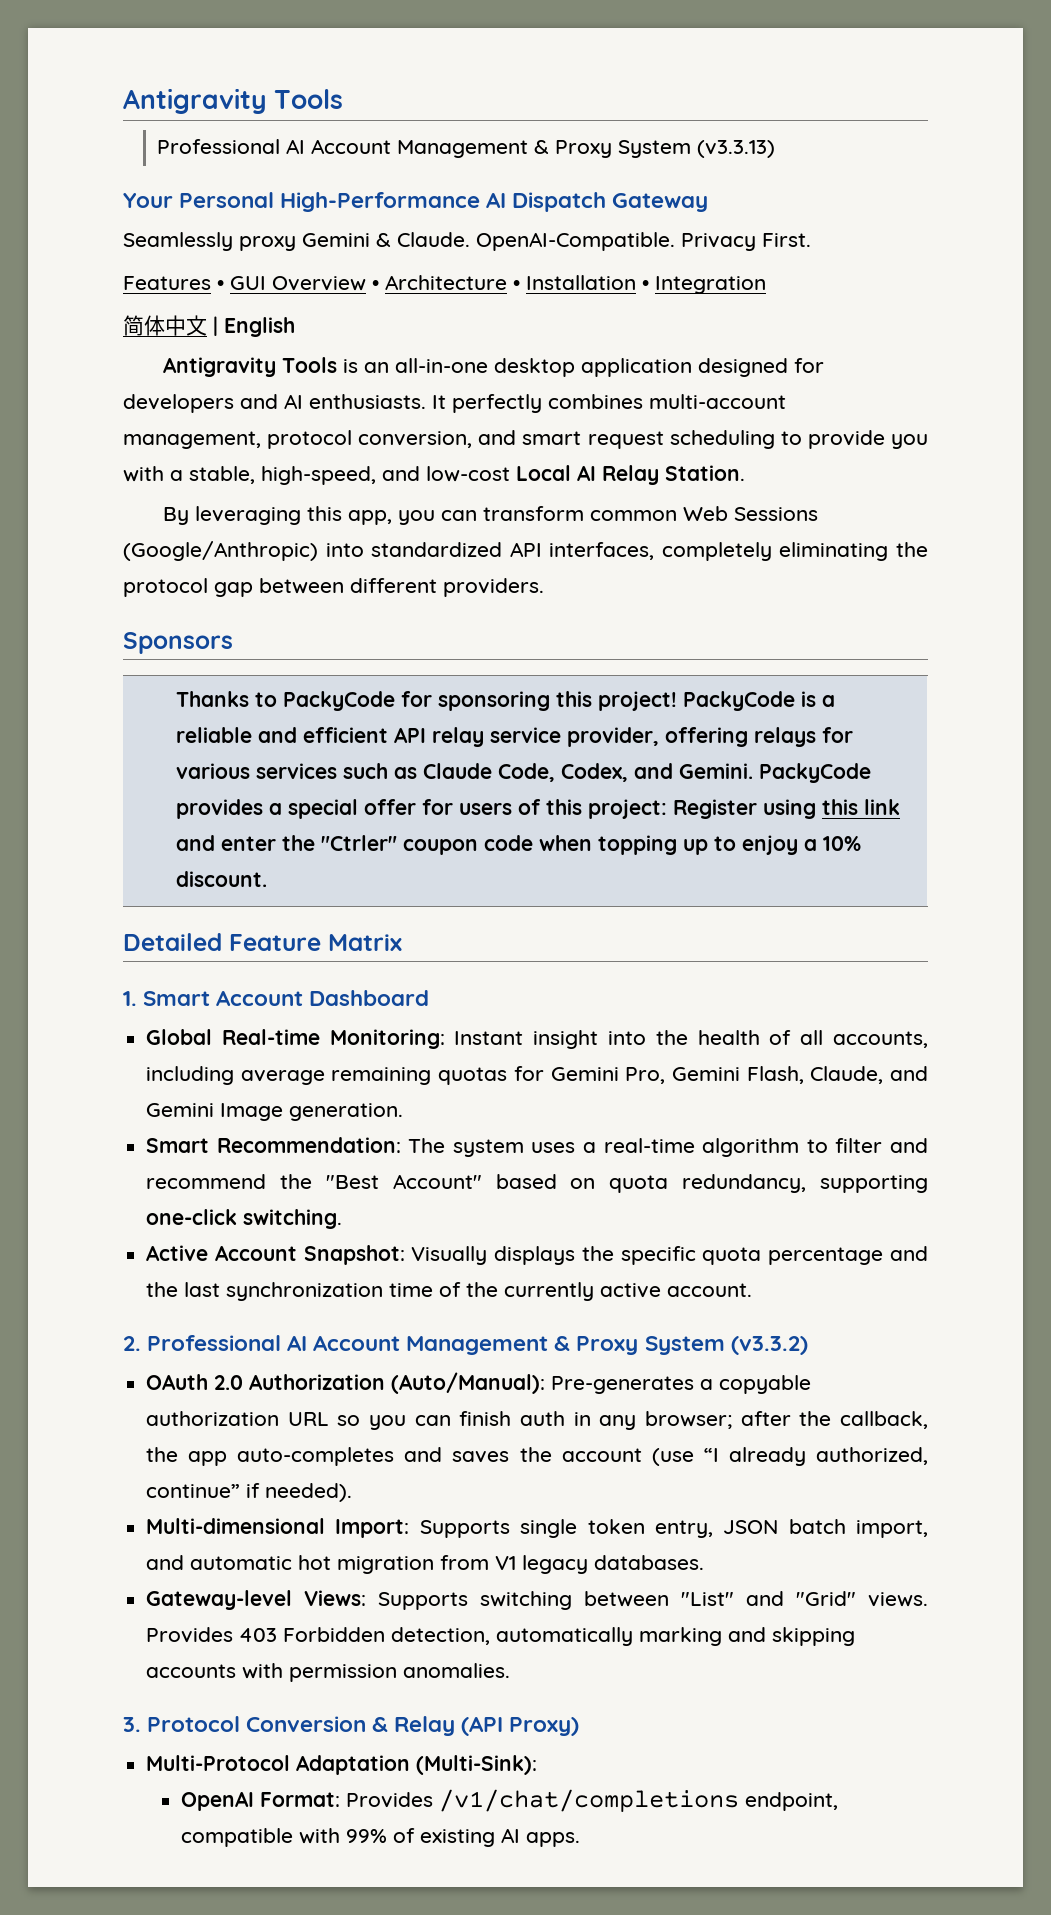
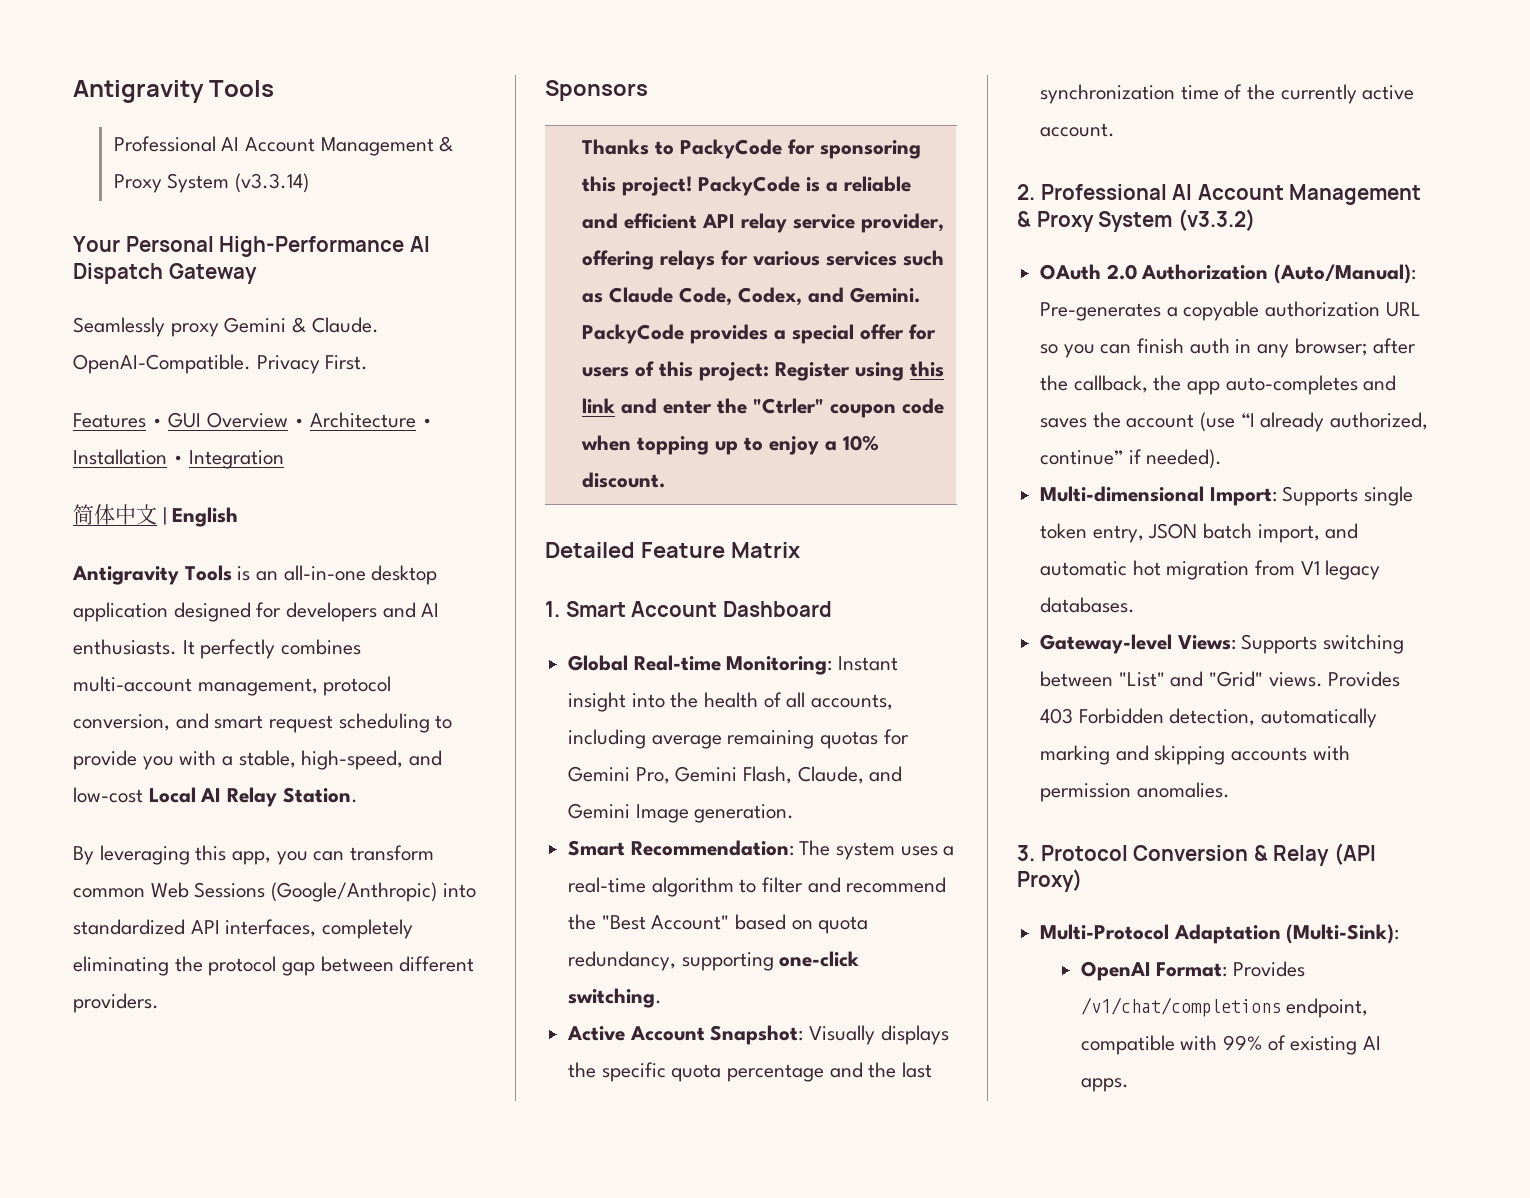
[697,140,776,158] (v3.3.13) -> [235,173,310,193] (v3.3.14)

